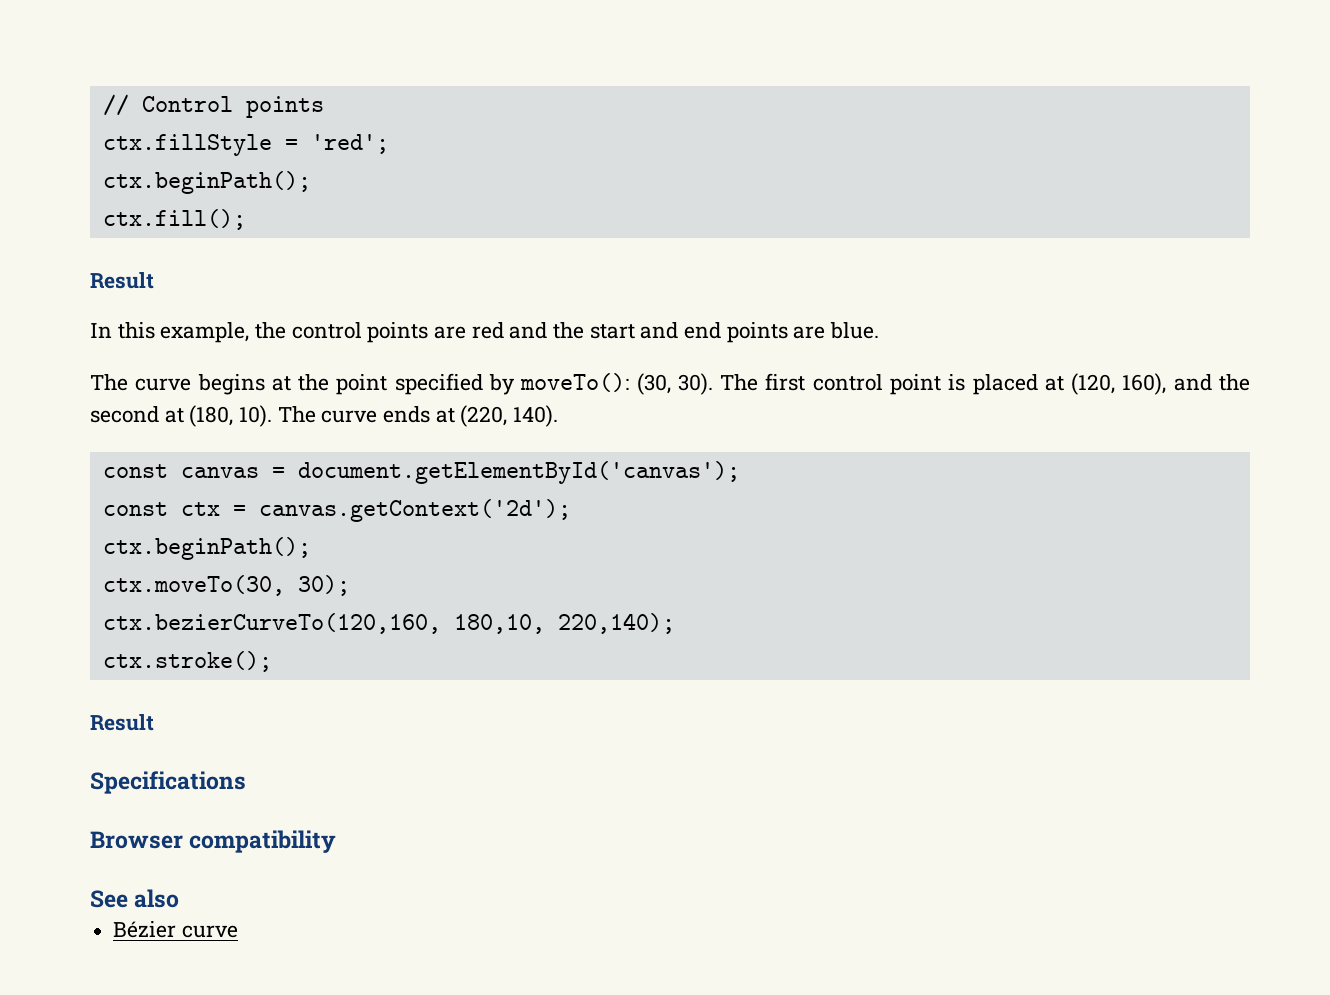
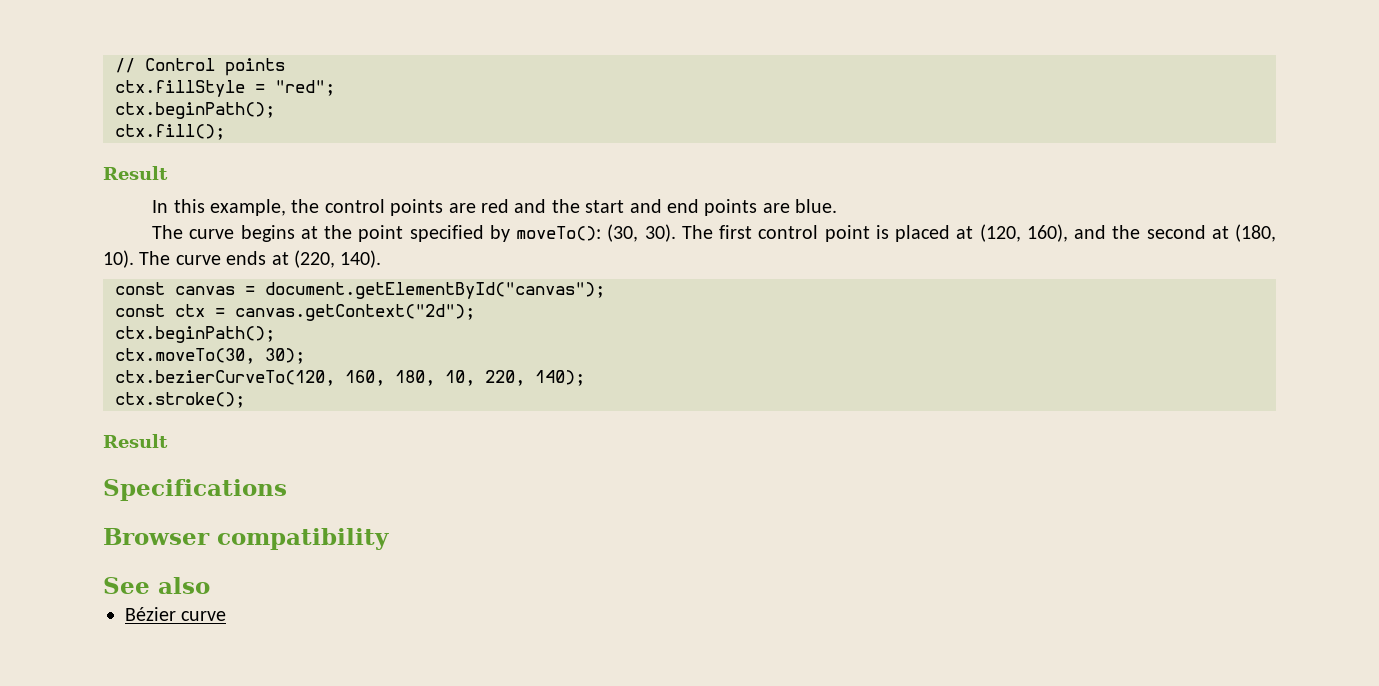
[310,134,389,154] 'red'; -> [275,80,335,96] "red";
[297,461,740,484] document.getElementById('canvas'); -> [265,282,605,299] document.getElementById("canvas");
[258,499,571,522] canvas.getContext('2d'); -> [235,304,475,321] canvas.getContext("2d");
[102,613,675,634] ctx.bezierCurveTo(120,160, 180,10, 220,140); -> [115,370,585,386] ctx.bezierCurveTo(120, 160, 180, 10, 220, 140);

